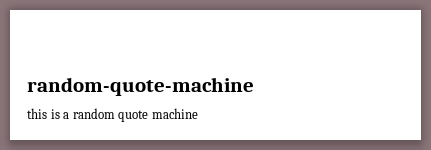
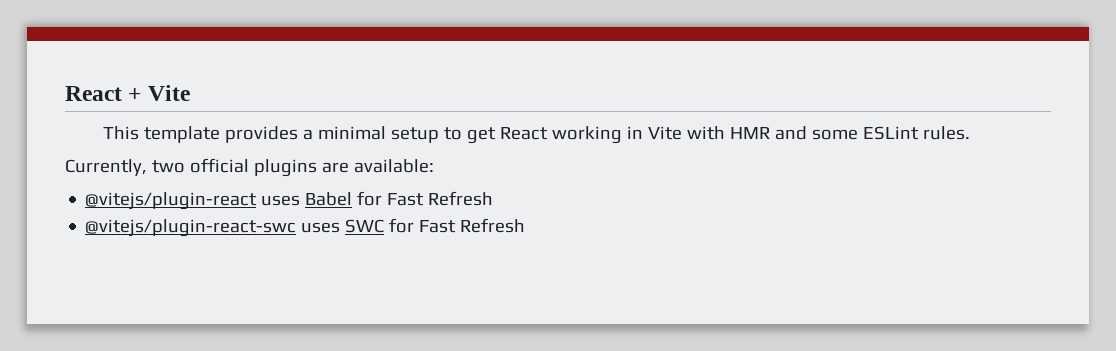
[27,77,254,96] [27,108,198,122] random-quote-machine // this is a random quote machine -> [65,85,190,101] [103,126,970,144] [65,158,434,177] [85,191,494,210] [85,218,526,237] React + Vite // This template provides a minimal setup to get React working in Vite with HMR and some ESLint rules. // Currently, two official plugins are available: // @vitejs/plugin-react uses Babel for Fast Refresh // @vitejs/plugin-react-swc uses SWC for Fast Refresh

